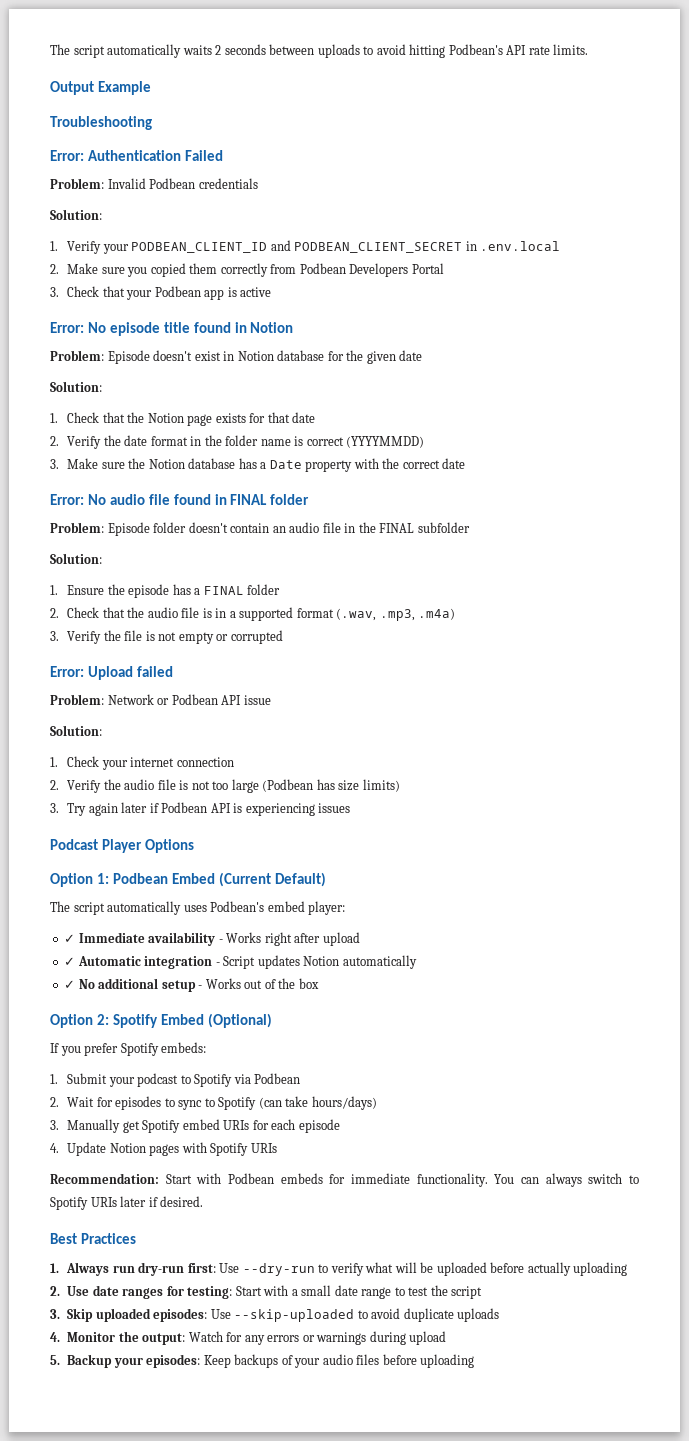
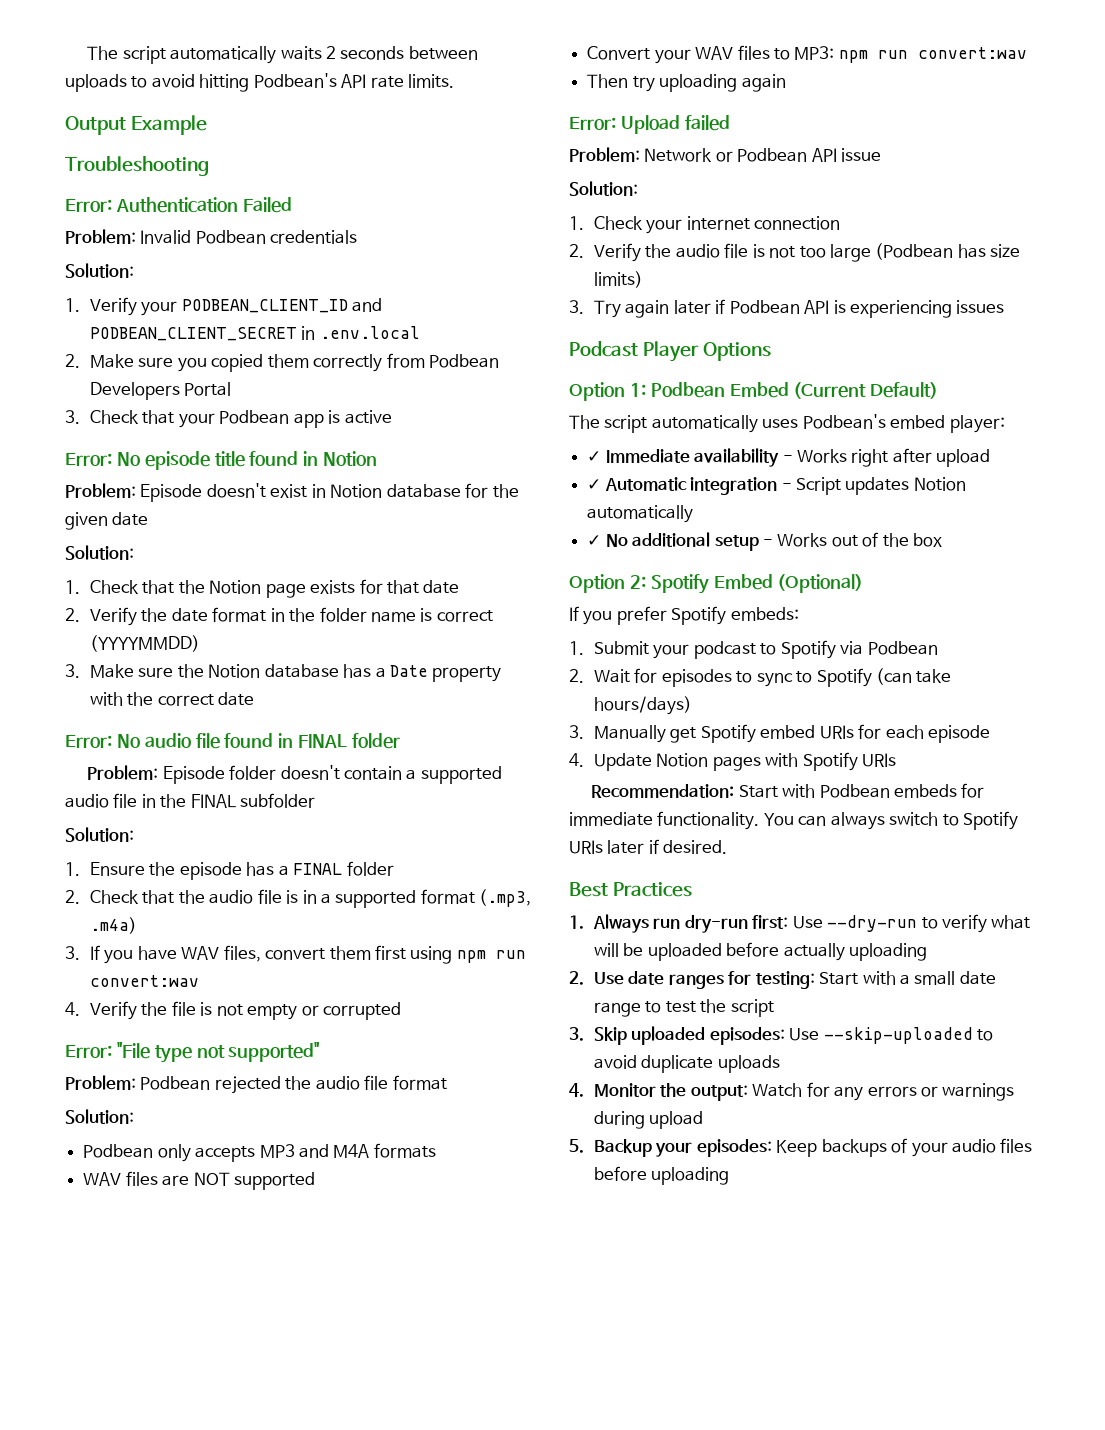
[272,526,286,533] an -> [406,766,502,784] a supported
[336,608,415,621] (.wav, .mp3, -> [479,889,532,907] (.mp3,
(59, 636) none -> [89,945,526,964] [89,975,199,987] [65,1002,80,1016] If you have WAV files, convert them first using npm run convert:wav // 4.
(283, 637) none -> [65,1042,321,1063] [65,1075,447,1094] [65,1109,134,1124] [83,1143,436,1162] [83,1171,315,1190] [587,45,1027,64] [587,74,786,92] // Error: "File type not supported" // Problem: Podbean rejected the audio file format // Solution: // Podbean only accepts MP3 and M4A formats // WAV files are NOT supported // Convert your WAV files to MP3: npm run convert:wav // Then try uploading again

